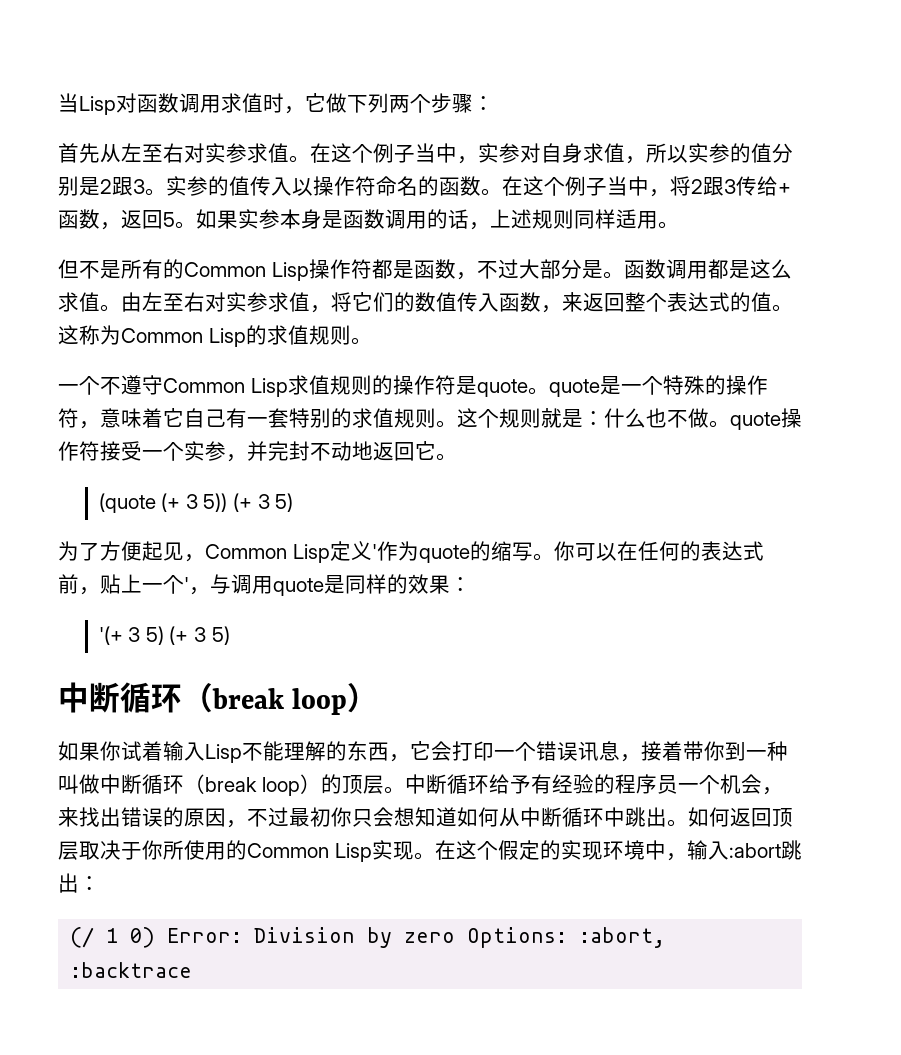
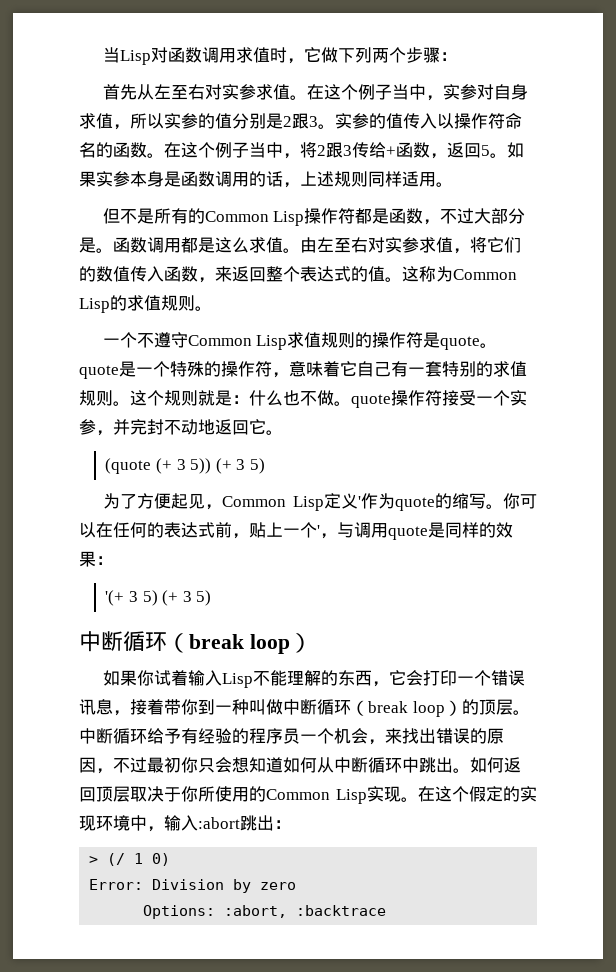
(100, 883) none -> [89,856,99,864] >
(156, 937) none -> (171, 859) //
(456, 937) none -> (297, 886) //

